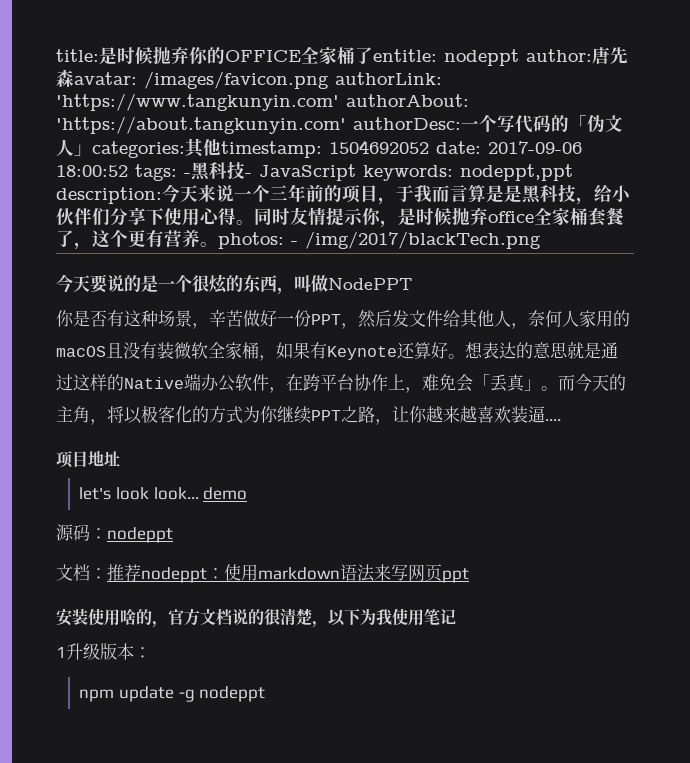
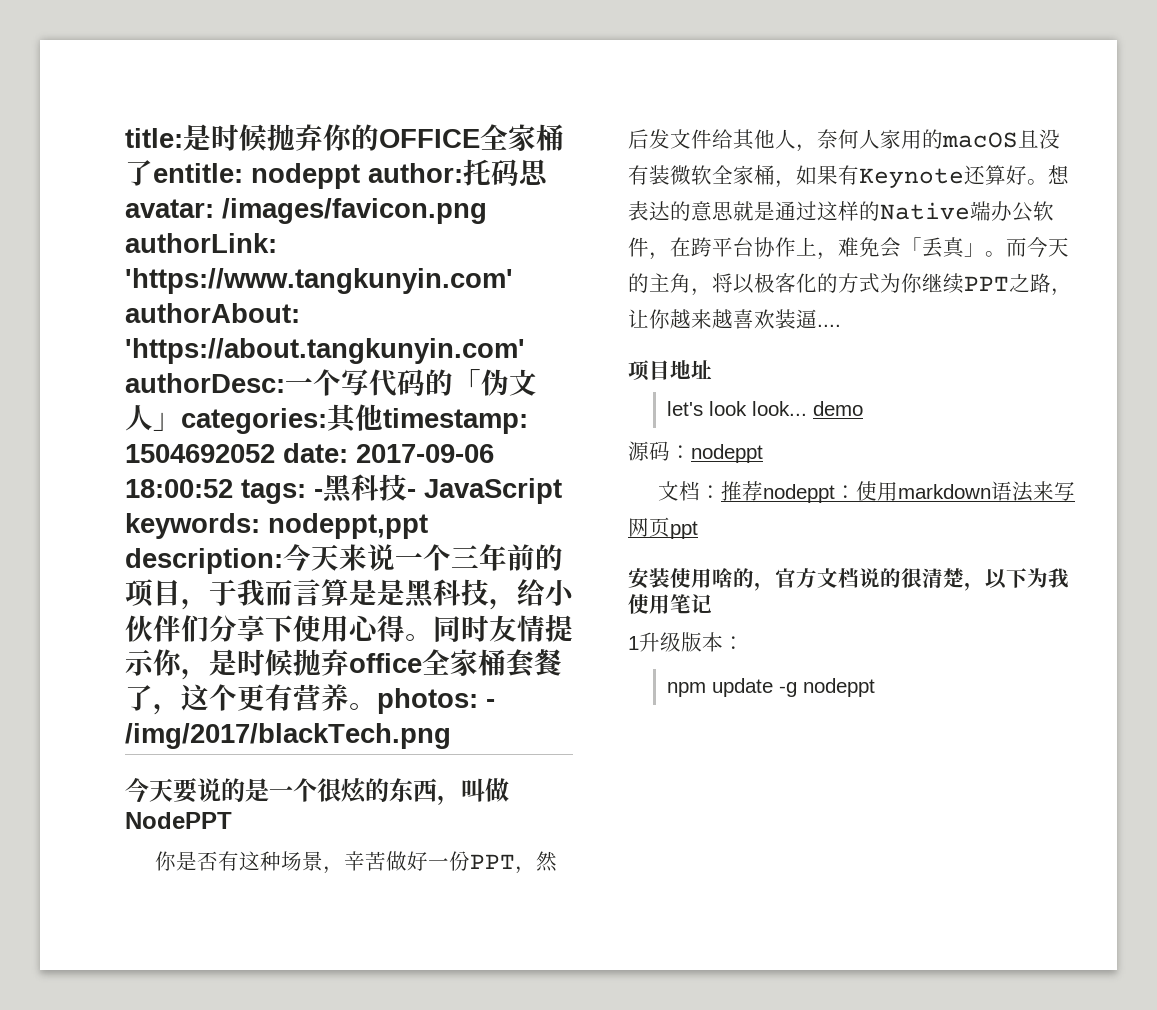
[592,47,628,64] [56,69,74,87] 唐先森 -> [463,159,549,186] 托码思

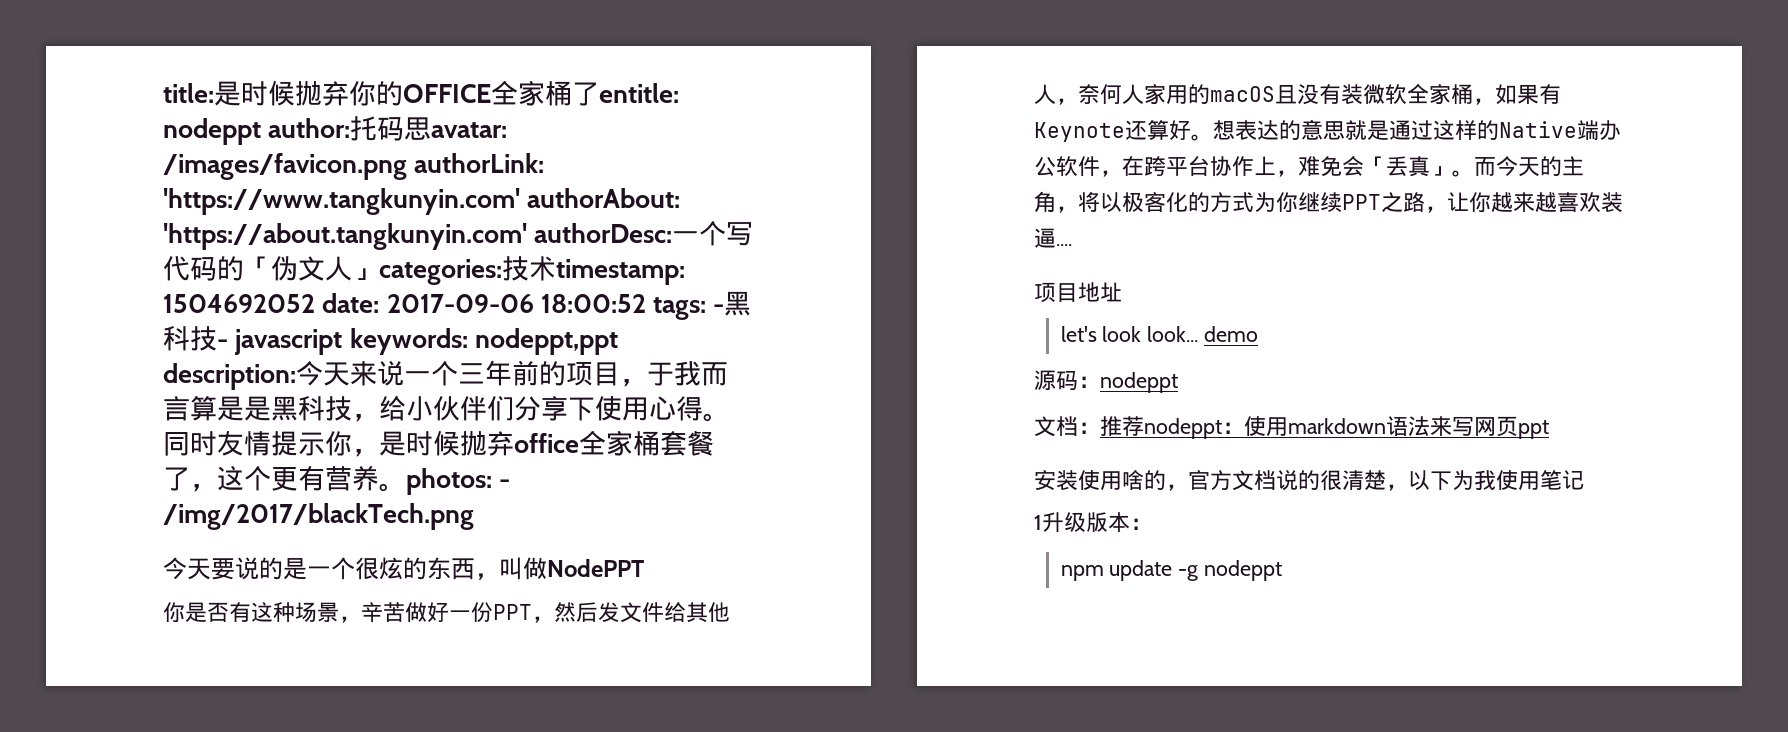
[327,404,383,433] 其他 -> [502,256,556,281] 技术
[424,478,562,504] JavaScript -> [234,329,343,355] javascript

